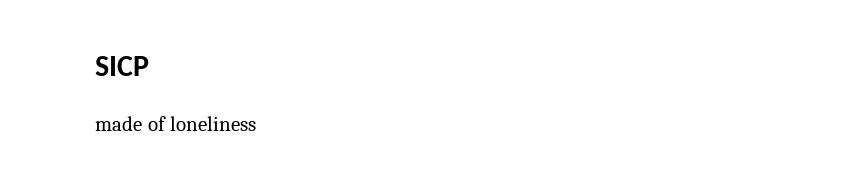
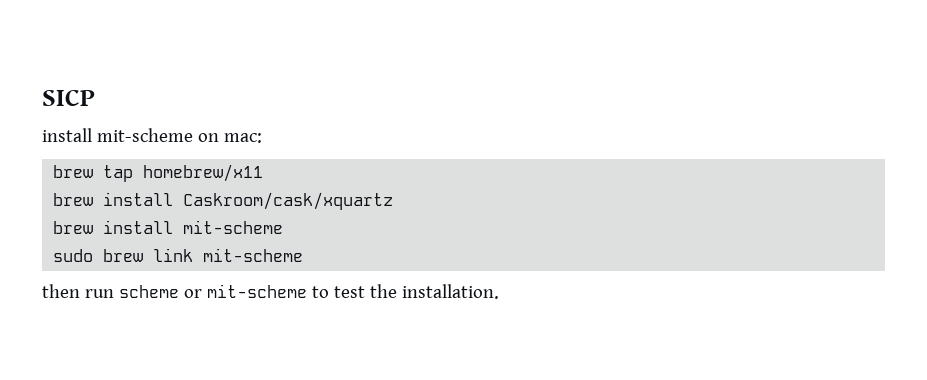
[95,116,257,131] made of loneliness -> [42,128,262,143] [53,164,264,182] [53,192,394,210] [53,220,284,234] [53,248,304,262] [42,284,499,299] install mit-scheme on mac: // brew tap homebrew/x11 // brew install Caskroom/cask/xquartz // brew install mit-scheme // sudo brew link mit-scheme // then run scheme or mit-scheme to test the installation.

